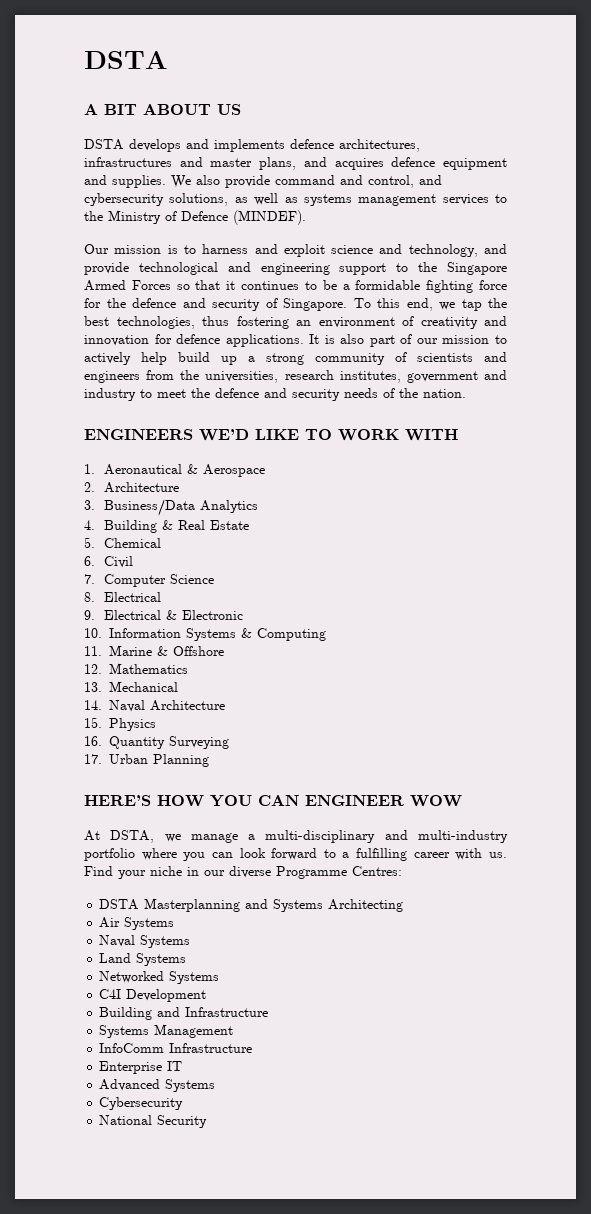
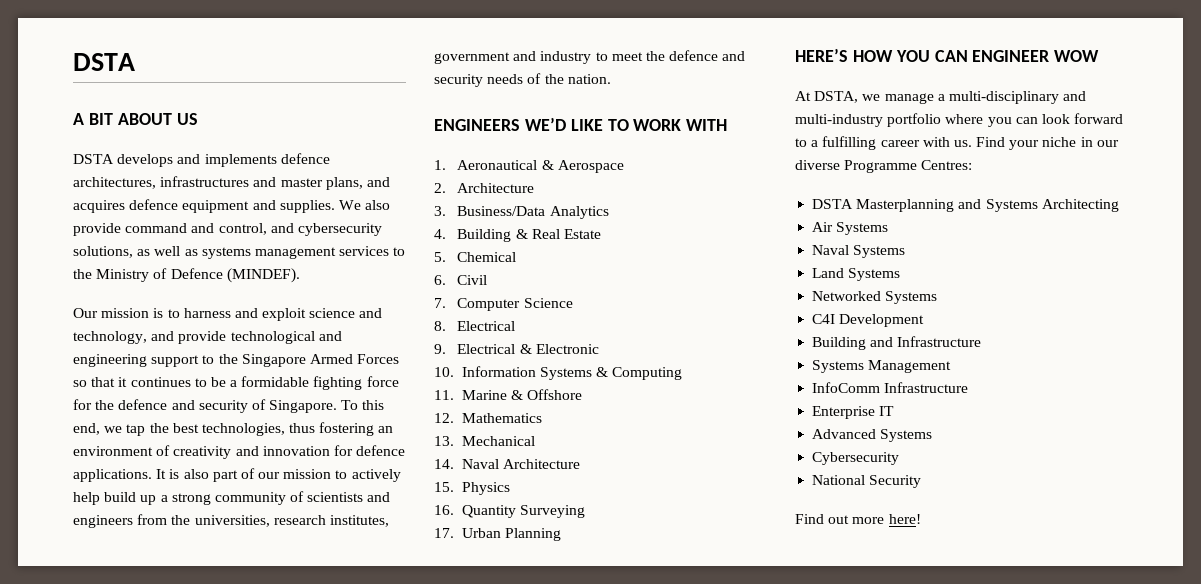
(208, 1121) none -> [795,514,921,524] // Find out more here!

